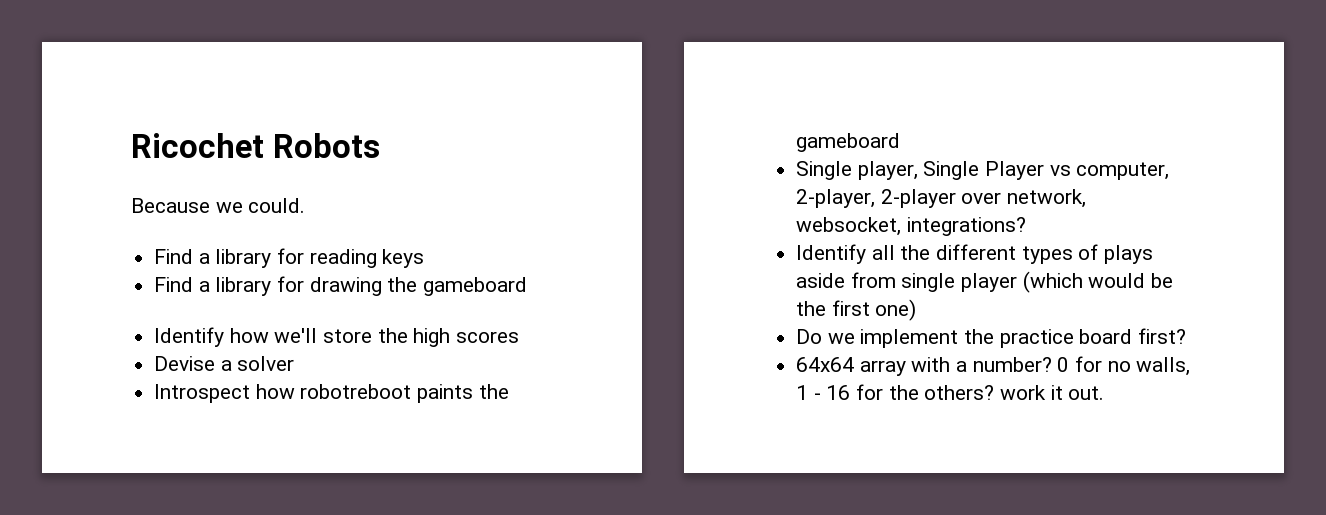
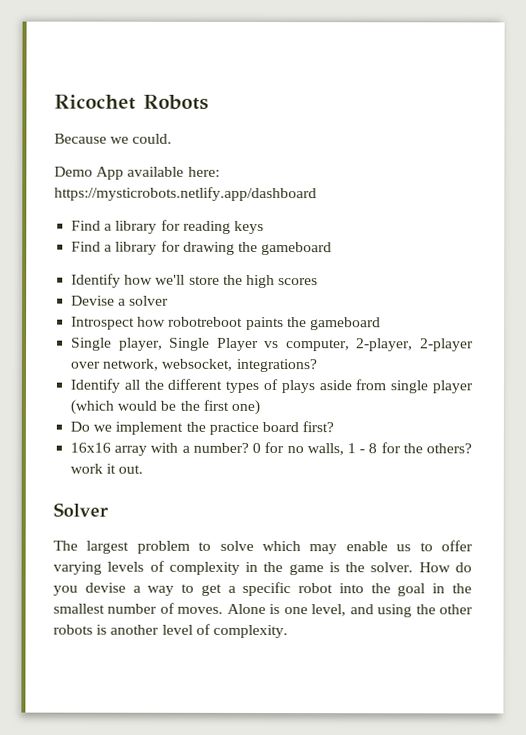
(306, 205) none -> [54,166,220,180] [54,186,317,202] // Demo App available here: https://mysticrobots.netlify.app/dashboard
[796,357,855,372] 64x64 -> [70,442,112,453] 16x16
[826,385,851,400] 16 -> [368,443,378,454] 8
(1105, 393) none -> [53,502,109,517] [53,540,473,555] [53,560,472,576] [53,581,473,597] [53,602,473,618] [53,623,288,639] // Solver // The largest problem to solve which may enable us to offer varying levels of complexity in the game is the solver. How do you devise a way to get a specific robot into the goal in the smallest number of moves. Alone is one level, and using the other robots is another level of complexity.

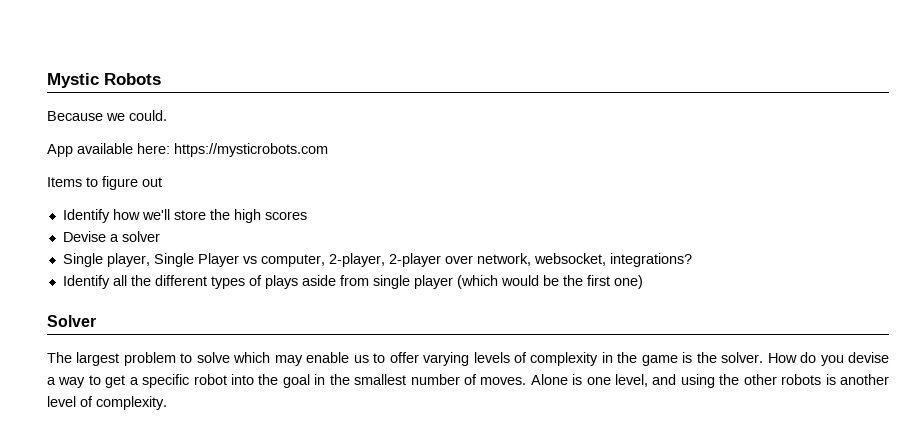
[54,94,136,110] Ricochet -> [47,73,99,88] Mystic
[54,166,93,177] Demo -> (167, 115) none
[54,186,317,202] [71,219,264,235] [71,240,333,256] https://mysticrobots.netlify.app/dashboard // Find a library for reading keys // Find a library for drawing the gameboard -> [174,143,328,157] [47,176,162,190] https://mysticrobots.com // Items to figure out
[71,316,381,331] // Introspect how robotreboot paints the gameboard -> (160, 236) none
[70,421,335,435] [70,442,472,456] [70,463,144,474] // Do we implement the practice board first? // 16x16 array with a number? 0 for no walls, 1 - 8 for the others? work it out. -> (643, 282) none

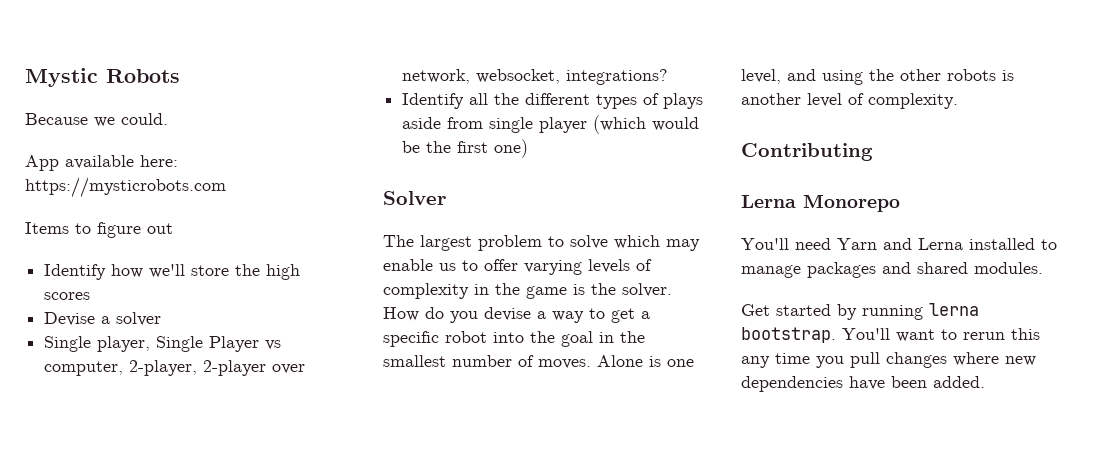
(167, 403) none -> [741,143,873,161] [741,194,900,212] [741,238,1057,250] [741,262,1043,278] [741,303,979,320] [741,327,1040,343] [741,352,1036,368] [741,376,985,392] // Contributing // Lerna Monorepo // You'll need Yarn and Lerna installed to manage packages and shared modules. // Get started by running lerna bootstrap. You'll want to rerun this any time you pull changes where new dependencies have been added.

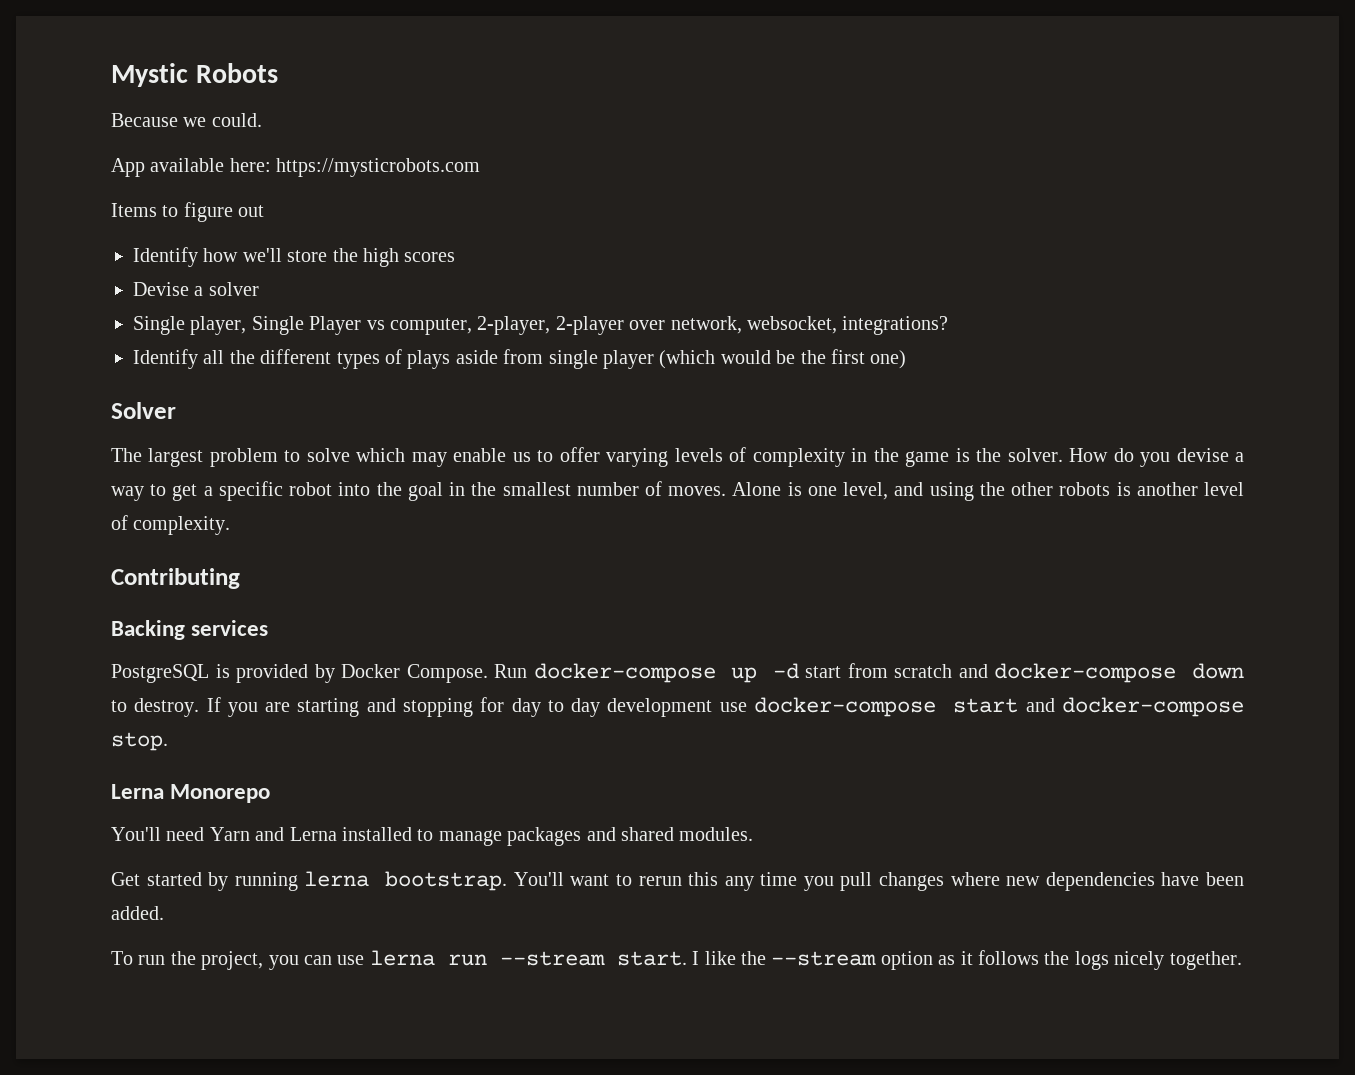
(873, 152) none -> [111,620,269,640] [111,663,1244,683] [111,697,1244,717] [111,732,168,751] // Backing services // PostgreSQL is provided by Docker Compose. Run docker-compose up -d start from scratch and docker-compose down to destroy. If you are starting and stopping for day to day development use docker-compose start and docker-compose stop.
(985, 382) none -> [111,950,1242,970] // To run the project, you can use lerna run --stream start. I like the --stream option as it follows the logs nicely together.

